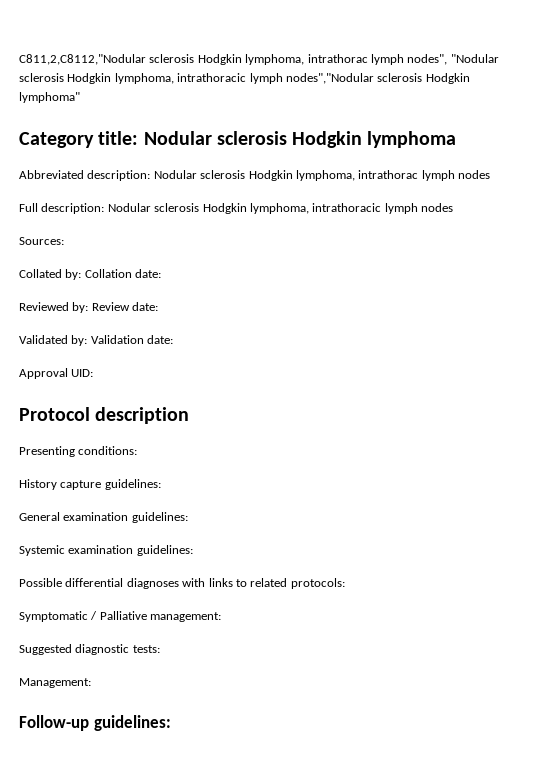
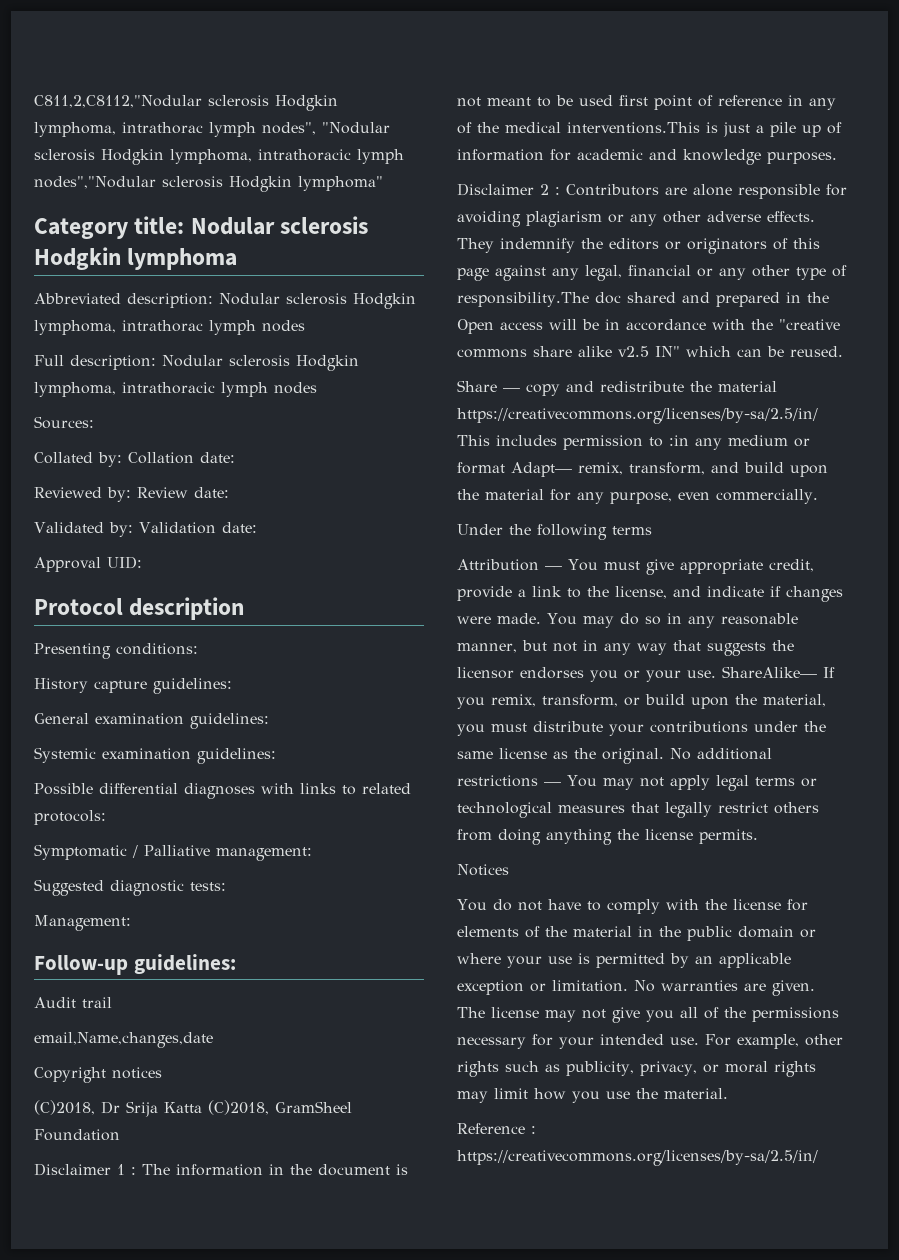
(171, 723) none -> [34,997,112,1008] [34,1032,213,1048] [34,1067,162,1083] [34,1100,352,1117] [34,1129,120,1141] [34,1163,408,1176] [457,95,836,110] [457,122,842,137] [457,149,837,165] [457,183,847,199] [457,211,815,227] [457,238,820,254] [457,265,847,281] [457,292,829,307] [457,319,840,334] [457,346,843,358] [457,380,777,396] [457,408,818,424] [457,435,810,450] [457,462,828,477] [457,489,818,504] [457,524,652,540] [457,559,814,575] [457,586,843,602] [457,613,798,628] [457,640,794,656] [457,666,835,682] [457,694,826,709] [457,721,826,736] [457,748,772,764] [457,775,817,791] [457,802,819,818] [457,829,758,845] [457,864,509,876] [457,899,808,914] [457,926,816,941] [457,953,791,968] [457,980,815,996] [457,1007,839,1023] [457,1034,843,1049] [457,1061,816,1077] [457,1088,728,1103] [457,1123,536,1134] [457,1150,818,1166] // Audit trail // email,Name,changes,date // Copyright notices // (C)2018, Dr Srija Katta (C)2018, GramSheel Foundation // Disclaimer 1 : The information in the document is not meant to be used first point of reference in any of the medical interventions.This is just a pile up of information for academic and knowledge purposes. // Disclaimer 2 : Contributors are alone responsible for avoiding plagiarism or any other adverse effects. They indemnify the editors or originators of this page against any legal, financial or any other type of responsibility.The doc shared and prepared in the Open access will be in accordance with the "creative commons share alike v2.5 IN" which can be reused. // Share — copy and redistribute the material https://creativecommons.org/licenses/by-sa/2.5/in/ This includes permission to :in any medium or format Adapt— remix, transform, and build upon the material for any purpose, even commercially. // Under the following terms // Attribution — You must give appropriate credit, provide a link to the license, and indicate if changes were made. You may do so in any reasonable manner, but not in any way that suggests the licensor endorses you or your use. ShareAlike— If you remix, transform, or build upon the material, you must distribute your contributions under the same license as the original. No additional restrictions — You may not apply legal terms or technological measures that legally restrict others from doing anything the license permits. // Notices // You do not have to comply with the license for elements of the material in the public domain or where your use is permitted by an applicable exception or limitation. No warranties are given. The license may not give you all of the permissions necessary for your intended use. For example, other rights such as publicity, privacy, or moral rights may limit how you use the material. // Reference : https://creativecommons.org/licenses/by-sa/2.5/in/

